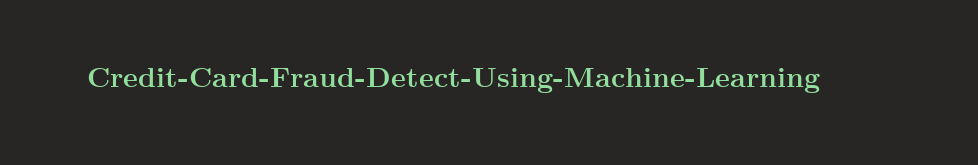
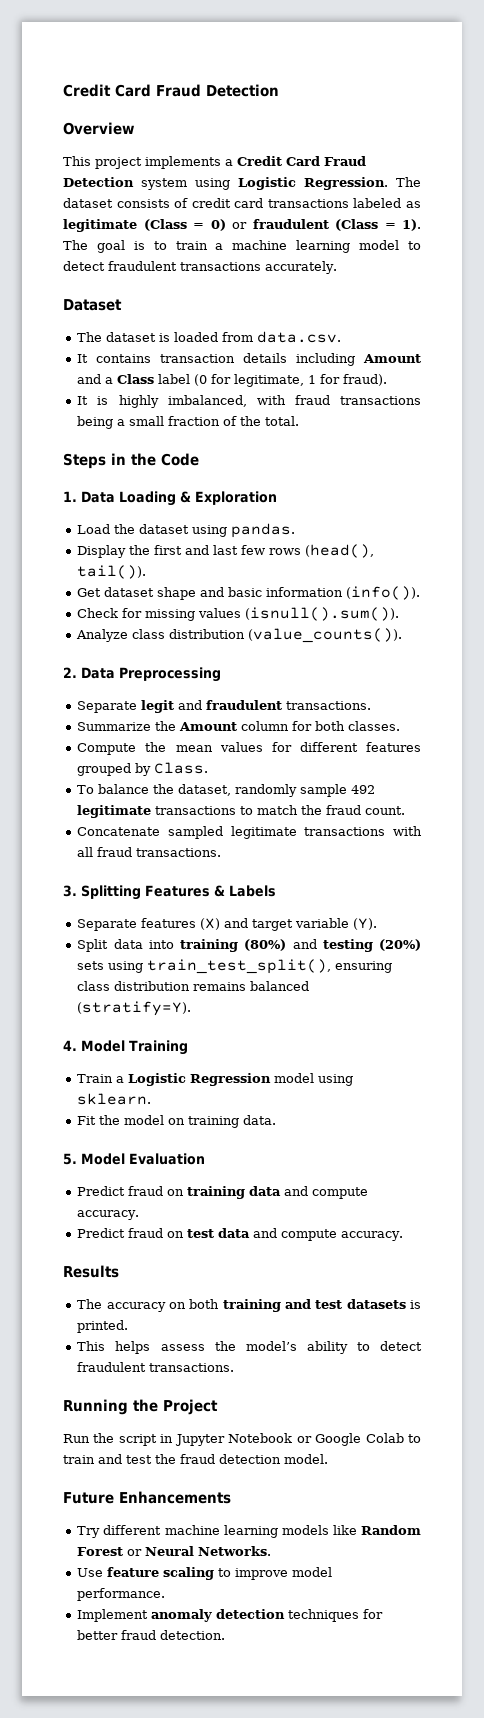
[87,68,820,93] Credit-Card-Fraud-Detect-Using-Machine-Learning -> [63,84,279,97] [63,122,134,135] [63,156,366,169] [63,177,421,190] [63,198,421,208] [63,219,421,232] [63,240,421,253] [63,261,337,274] [63,299,122,311] [77,331,342,343] [77,353,421,366] [77,374,388,387] [77,395,421,408] [77,416,300,429] [63,453,199,469] [63,491,277,506] [77,523,296,538] [77,544,375,558] [77,565,147,579] [77,586,421,600] [77,607,400,621] [76,628,403,643] [63,667,221,682] [77,700,372,713] [77,721,401,731] [77,742,421,755] [77,762,209,776] [77,784,376,797] [77,805,406,818] [77,826,422,839] [77,847,222,857] [63,885,276,900] [77,918,378,931] [77,939,421,952] [77,959,393,974] [77,981,310,991] [77,1001,192,1016] [63,1040,188,1055] [77,1073,354,1086] [77,1093,152,1105] [77,1115,277,1128] [63,1153,205,1165] [77,1186,369,1199] [77,1210,140,1220] [77,1228,404,1241] [63,1265,119,1278] [77,1299,421,1312] [77,1320,129,1333] [77,1341,422,1354] [77,1362,235,1372] [63,1399,218,1415] [63,1433,422,1446] [63,1454,328,1464] [63,1491,231,1504] [77,1525,421,1538] [77,1546,272,1556] [77,1567,333,1580] [77,1588,166,1601] [77,1609,384,1622] [77,1630,226,1640] Credit Card Fraud Detection // Overview // This project implements a Credit Card Fraud Detection system using Logistic Regression. The dataset consists of credit card transactions labeled as legitimate (Class = 0) or fraudulent (Class = 1). The goal is to train a machine learning model to detect fraudulent transactions accurately. // Dataset // The dataset is loaded from data.csv. // It contains transaction details including Amount and a Class label (0 for legitimate, 1 for fraud). // It is highly imbalanced, with fraud transactions being a small fraction of the total. // Steps in the Code // 1. Data Loading & Exploration // Load the dataset using pandas. // Display the first and last few rows (head(), tail()). // Get dataset shape and basic information (info()). // Check for missing values (isnull().sum()). // Analyze class distribution (value_counts()). // 2. Data Preprocessing // Separate legit and fraudulent transactions. // Summarize the Amount column for both classes. // Compute the mean values for different features grouped by Class. // To balance the dataset, randomly sample 492 legitimate transactions to match the fraud count. // Concatenate sampled legitimate transactions with all fraud transactions. // 3. Splitting Features & Labels // Separate features (X) and target variable (Y). // Split data into training (80%) and testing (20%) sets using train_test_split(), ensuring class distribution remains balanced (stratify=Y). // 4. Model Training // Train a Logistic Regression model using sklearn. // Fit the model on training data. // 5. Model Evaluation // Predict fraud on training data and compute accuracy. // Predict fraud on test data and compute accuracy. // Results // The accuracy on both training and test datasets is printed. // This helps assess the model’s ability to detect fraudulent transactions. // Running the Project // Run the script in Jupyter Notebook or Google Colab to train and test the fraud detection model. // Future Enhancements // Try different machine learning models like Random Forest or Neural Networks. // Use feature scaling to improve model performance. // Implement anomaly detection techniques for better fraud detection.

